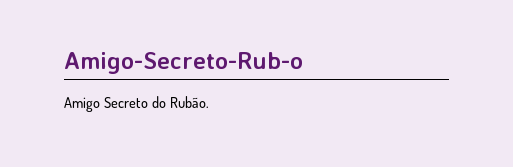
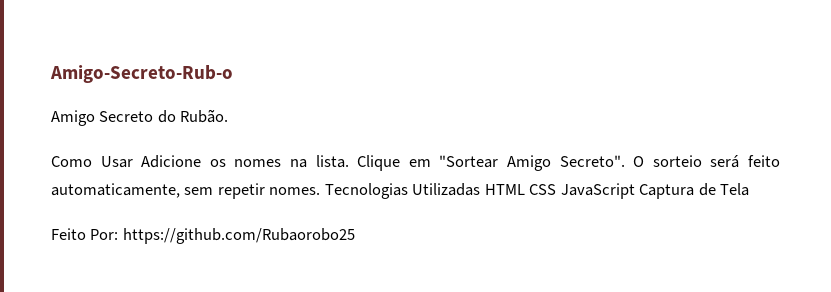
(209, 102) none -> [51,155,781,171] [51,183,750,199] [51,228,355,244] // Como Usar Adicione os nomes na lista. Clique em "Sortear Amigo Secreto". O sorteio será feito automaticamente, sem repetir nomes. Tecnologias Utilizadas HTML CSS JavaScript Captura de Tela // Feito Por: https://github.com/Rubaorobo25

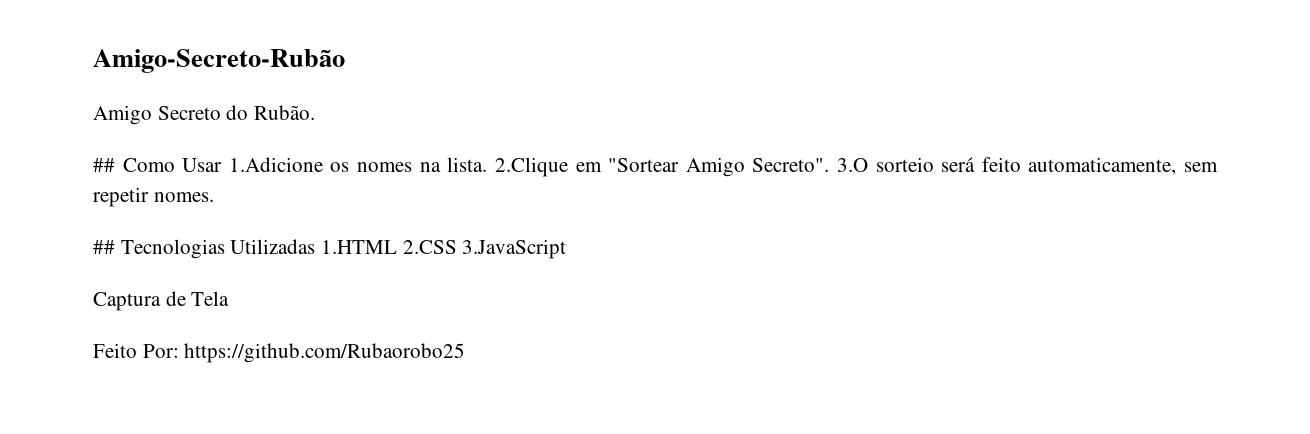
[50,65,233,83] Amigo-Secreto-Rub-o -> [93,49,345,73] Amigo-Secreto-Rubão
(229, 116) none -> [93,158,115,172] ##
[141,155,202,168] Adicione -> [228,157,323,172] 1.Adicione
[357,155,401,171] Clique -> [494,157,568,177] 2.Clique
[633,156,645,167] O -> [836,158,868,172] 3.O
(321, 191) none -> [93,240,115,254] // ##
[484,183,635,199] HTML CSS JavaScript -> [321,239,567,259] 1.HTML 2.CSS 3.JavaScript //

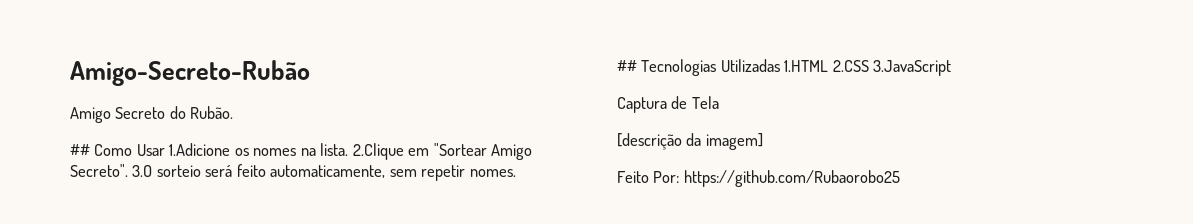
(230, 298) none -> [617,133,763,150] // [descrição da imagem]

